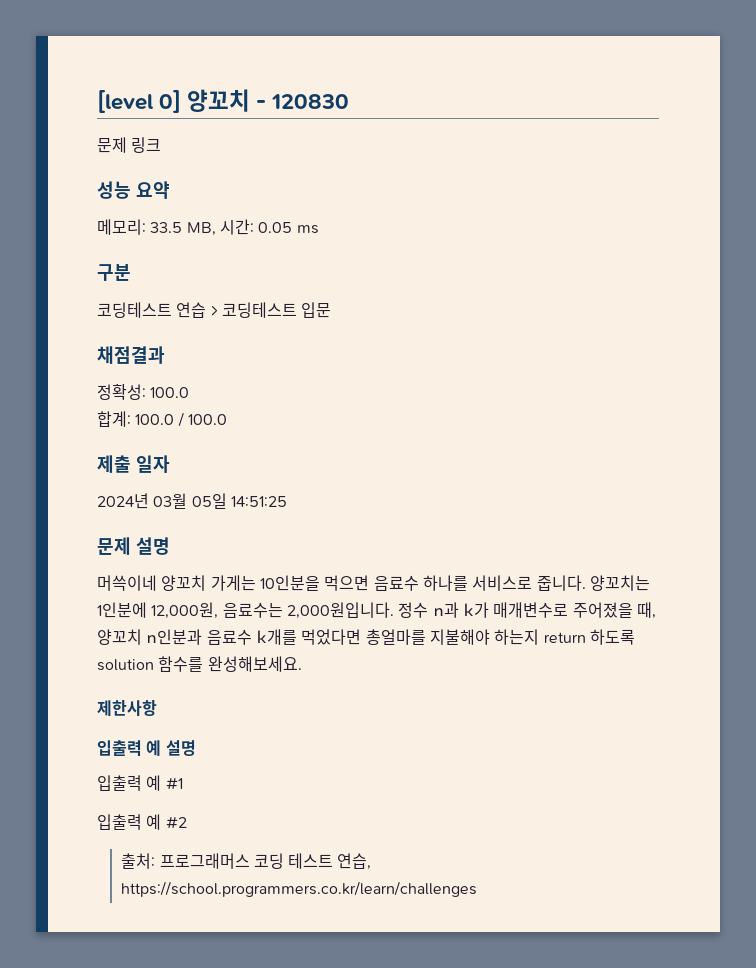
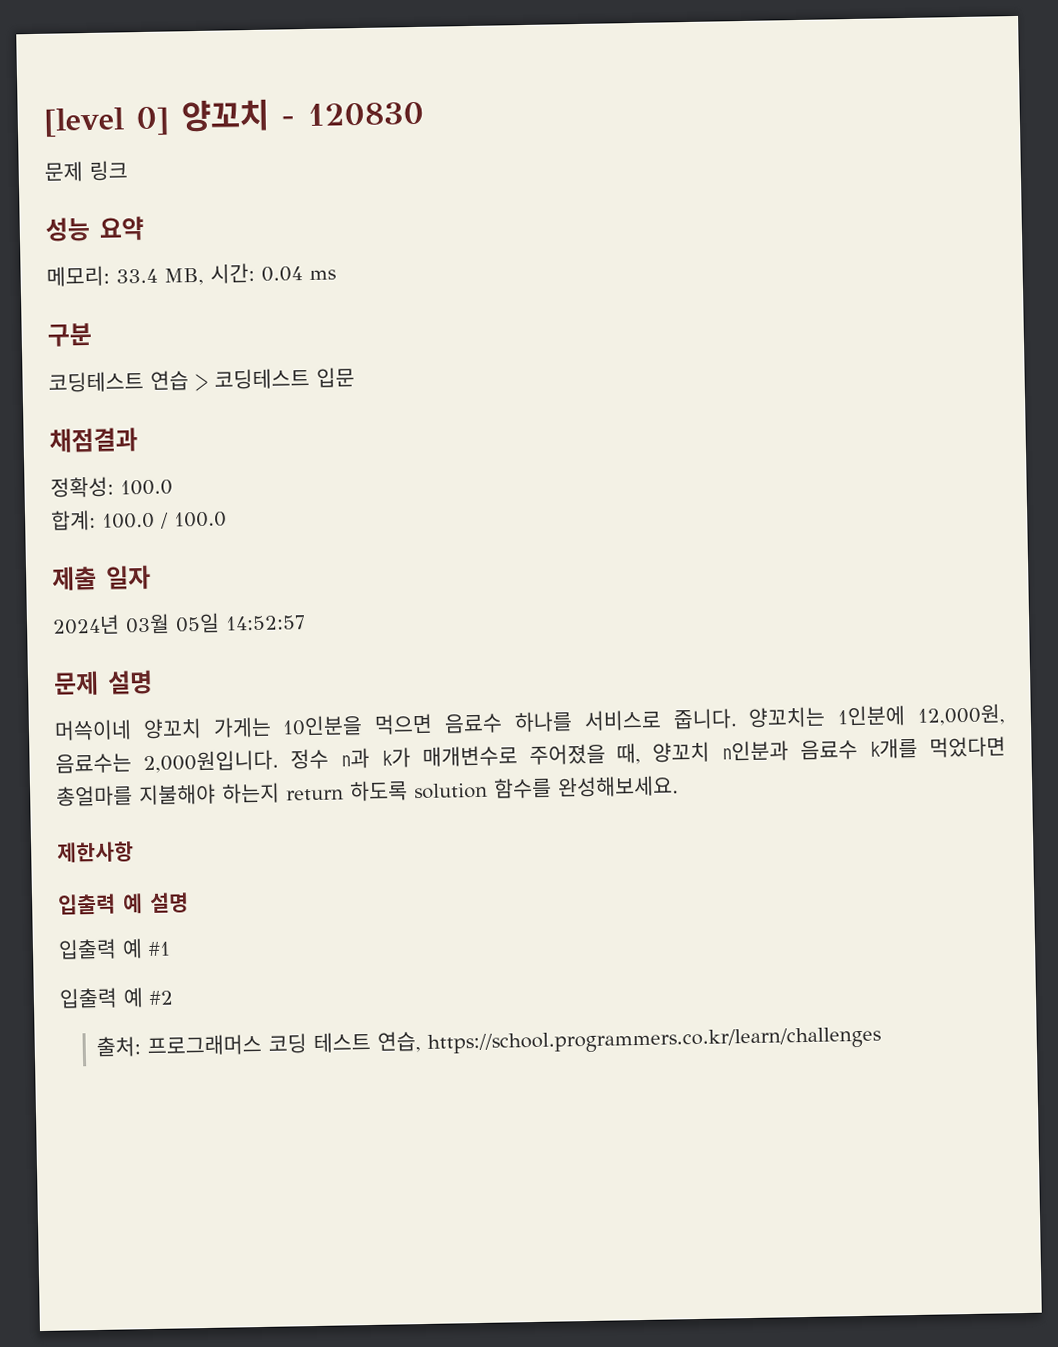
[150,222,183,233] 33.5 -> [116,268,158,284] 33.4
[258,222,293,233] 0.05 -> [261,266,303,282] 0.04
[230,496,287,507] 14:51:25 -> [225,615,306,631] 14:52:57

